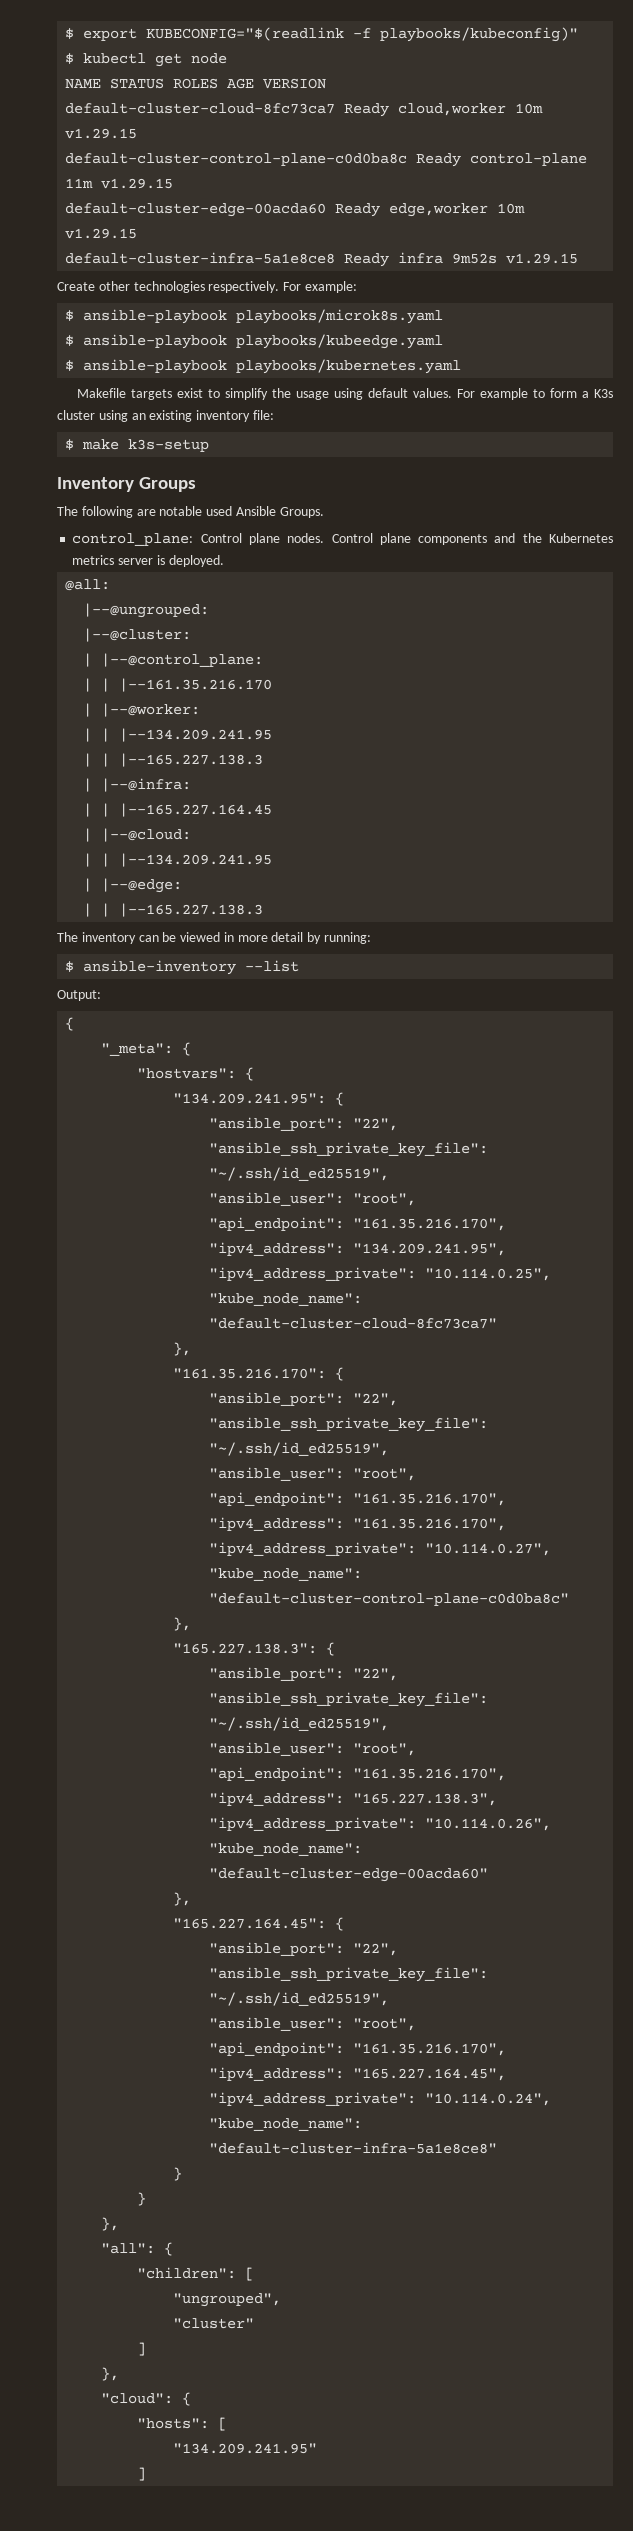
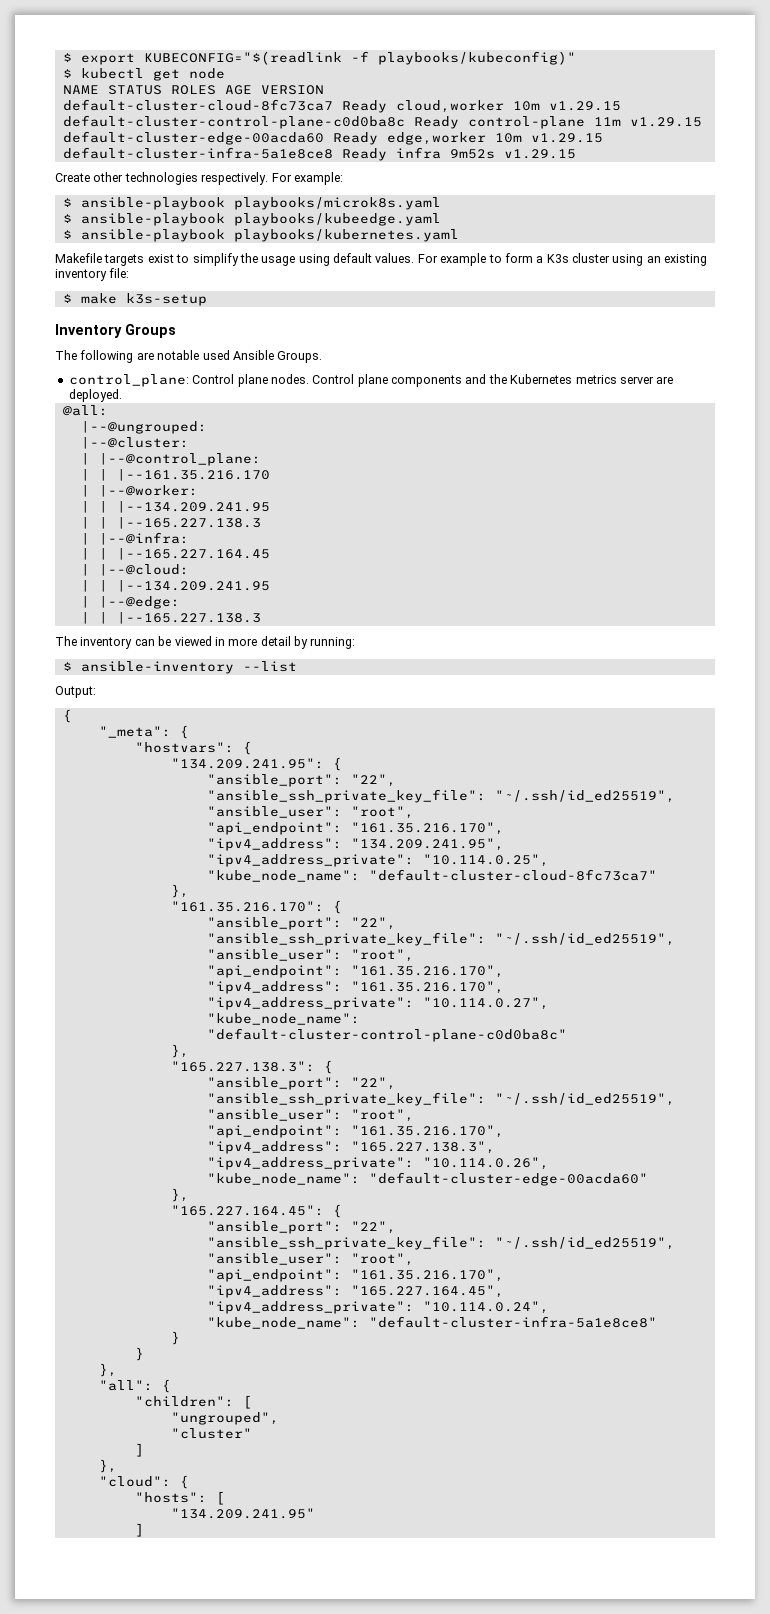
[156,555,165,565] is -> [656,376,674,384] are

